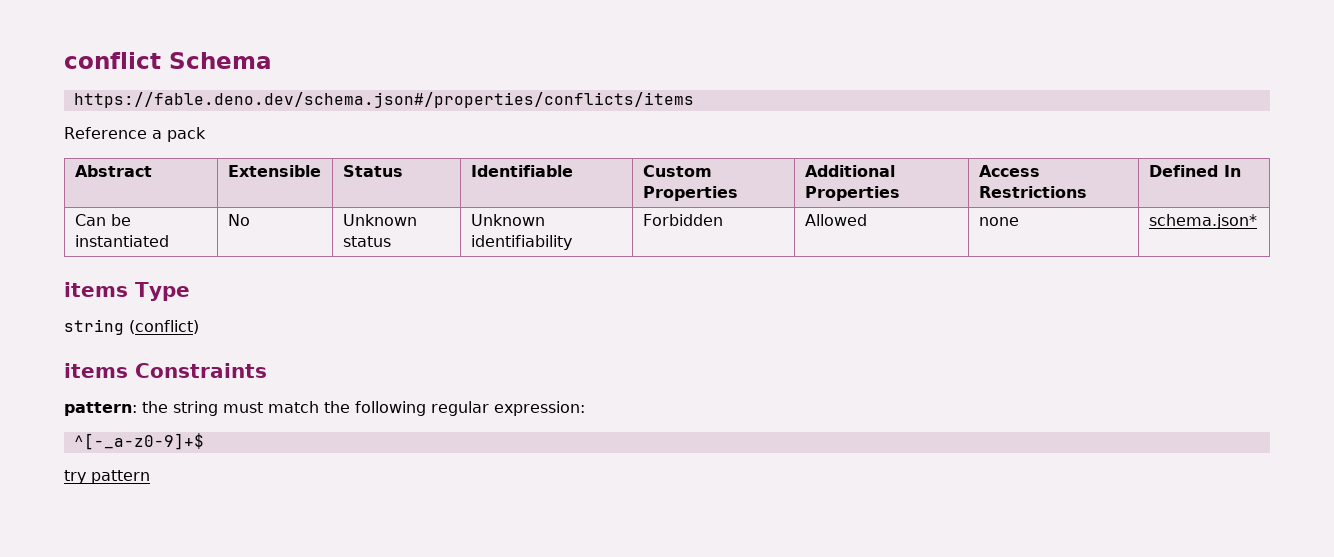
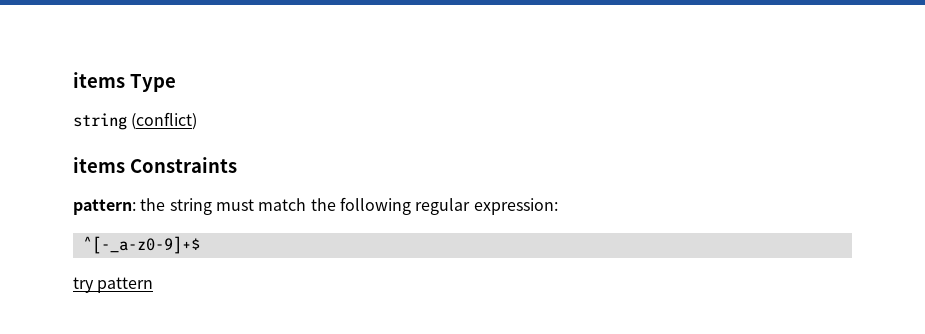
[64,52,272,69] [73,92,694,108] [64,127,206,142] [74,165,152,177] [227,165,321,177] [342,165,403,177] [470,165,573,177] [642,165,712,177] [642,186,738,201] [804,165,895,177] [804,186,900,201] [978,165,1040,177] [978,186,1087,198] [1148,165,1241,177] [74,214,131,226] [74,235,169,247] [227,214,250,226] [342,214,417,226] [342,236,391,247] [470,214,545,226] [470,235,572,250] [642,214,723,226] [804,214,867,226] [978,217,1019,226] [1148,214,1257,229] conflict Schema // https://fable.deno.dev/schema.json#/properties/conflicts/items // Reference a pack // Abstract | Extensible | Status | Identifiable | Custom Properties | Additional Properties | Access Restrictions | Defined In // Can be instantiated | No | Unknown status | Unknown identifiability | Forbidden | Allowed | none | schema.json* // -> (73, 80) none

